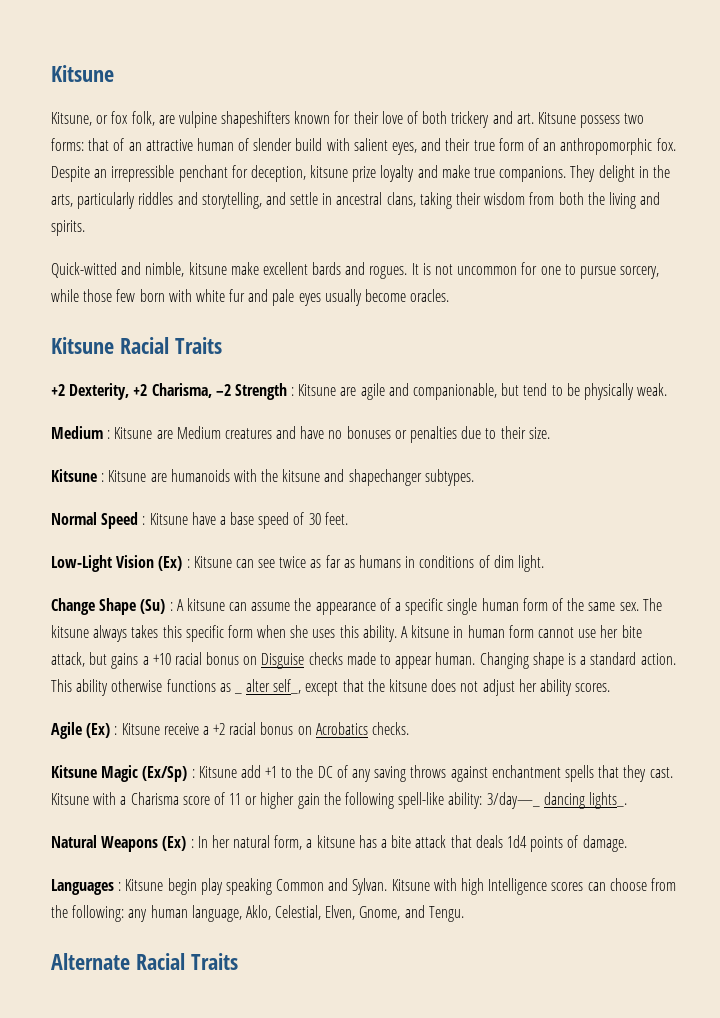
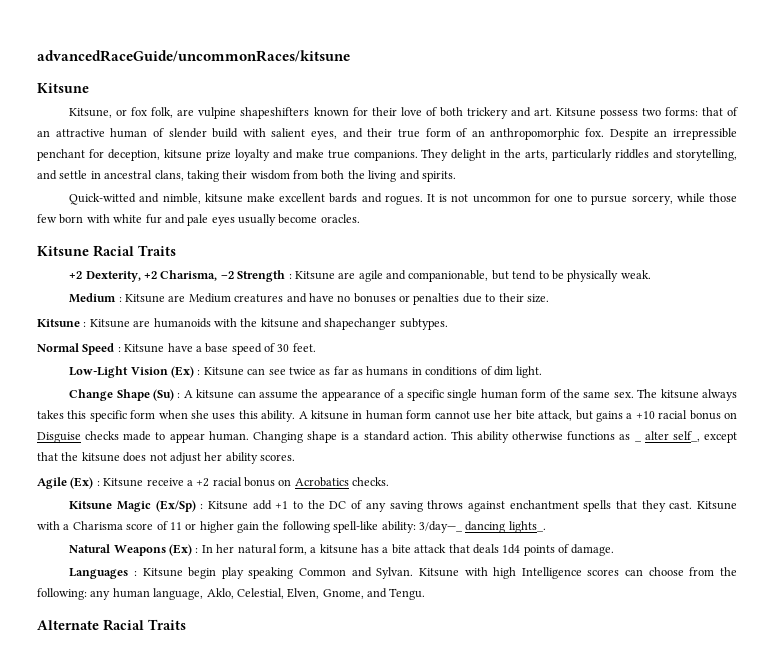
(51, 73) none -> [37,50,350,62] advancedRaceGuide/uncommonRaces/kitsune //

